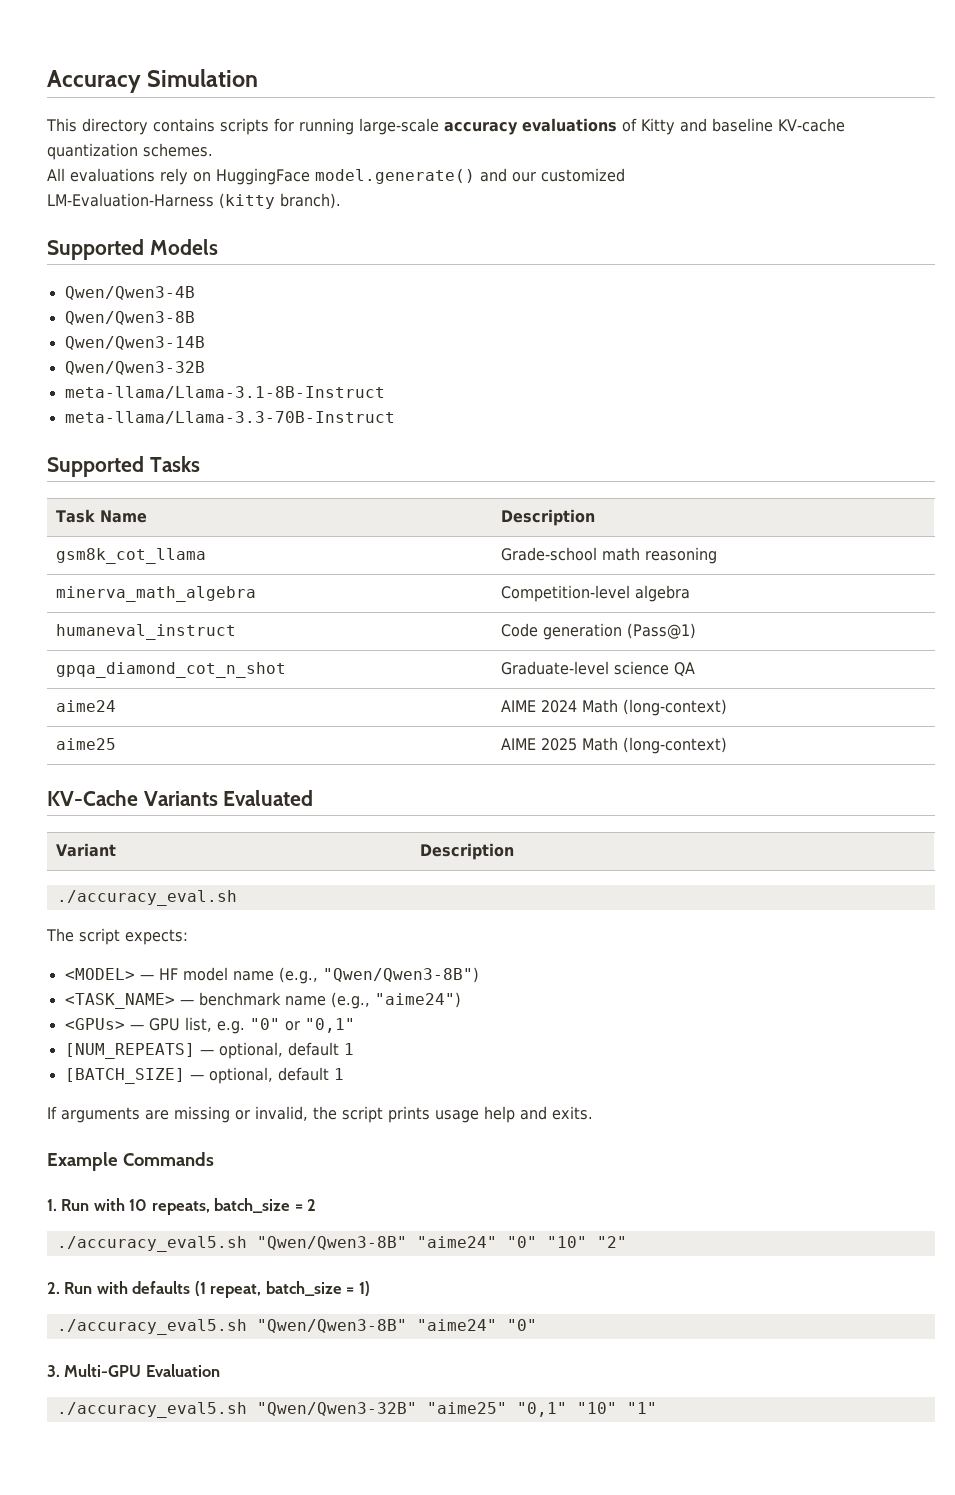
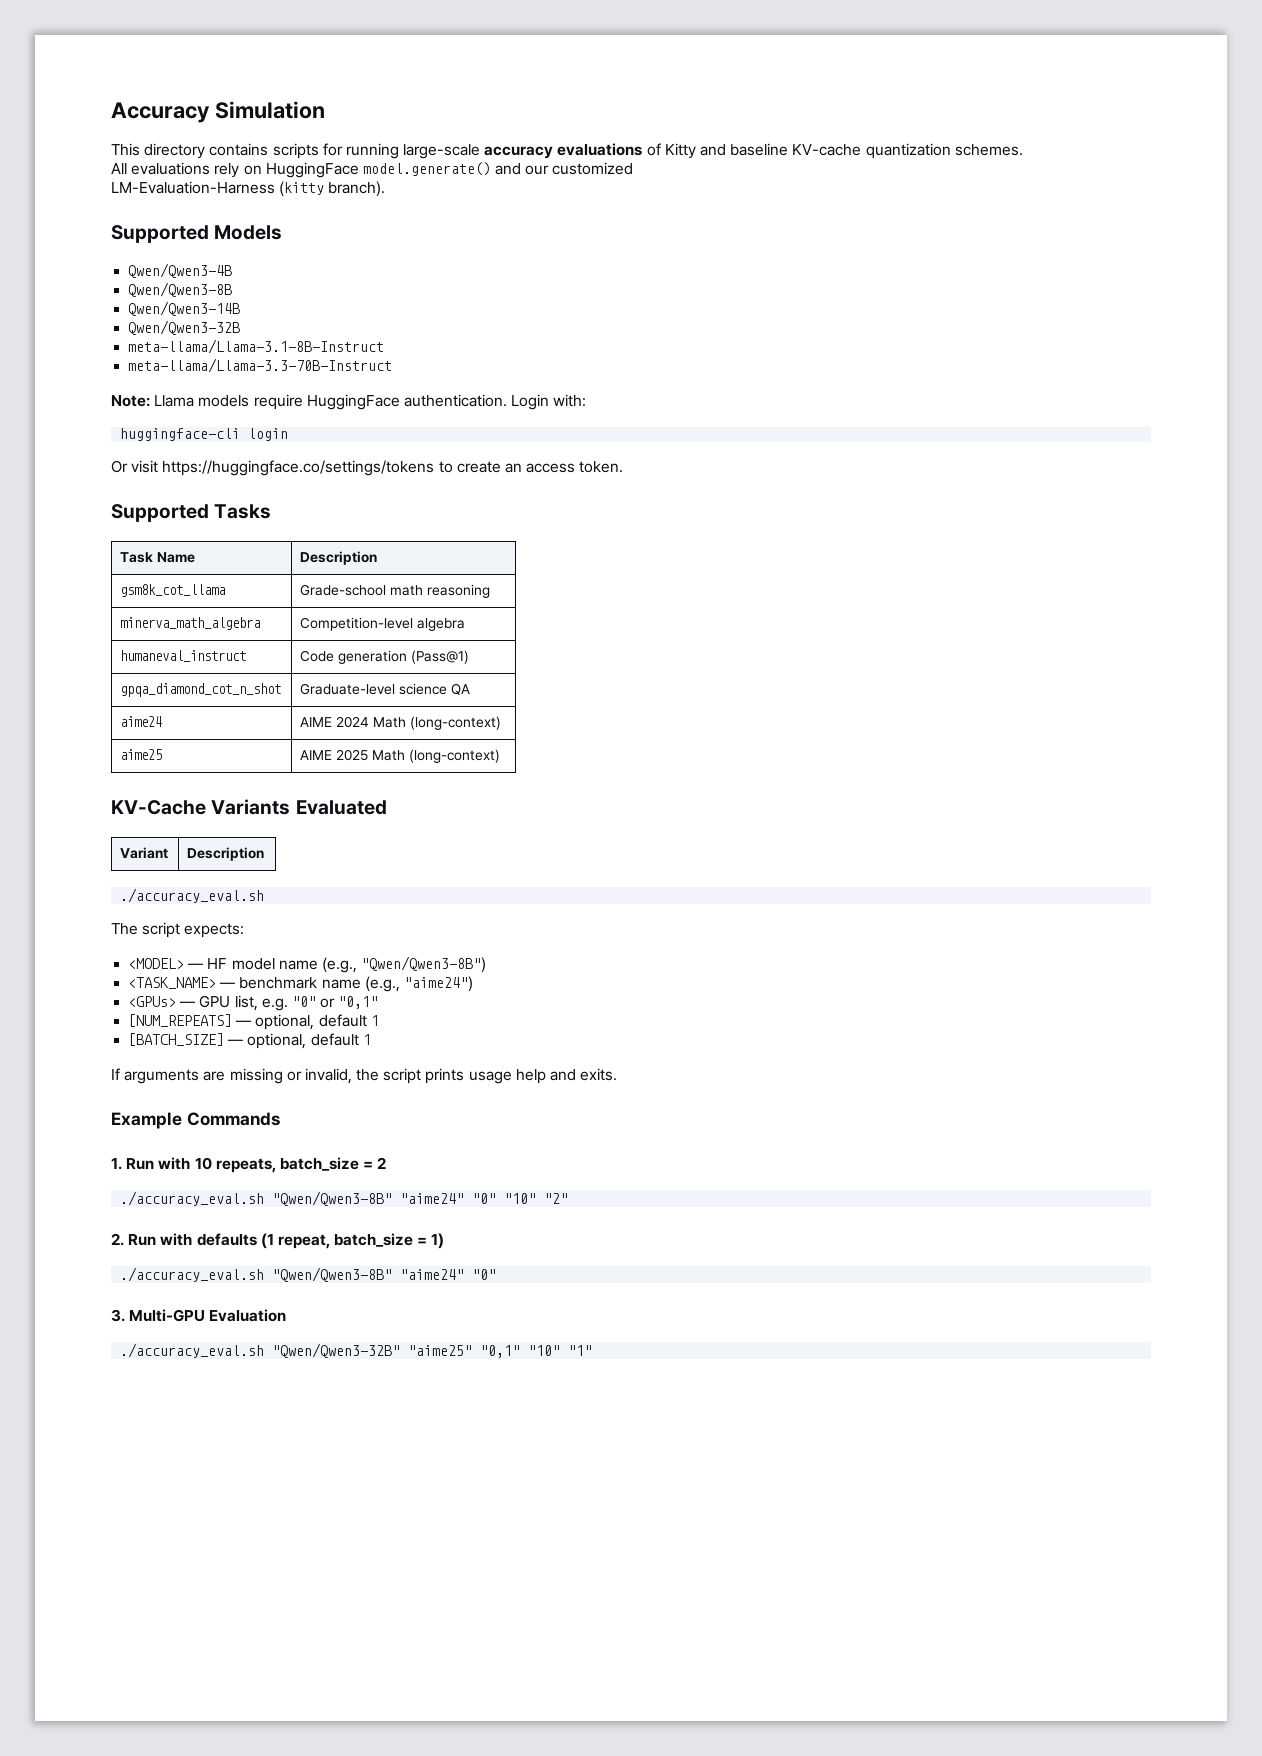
(395, 417) none -> [111,394,587,410] [120,428,289,441] [111,460,624,476] // Note: Llama models require HuggingFace authentication. Login with: // huggingface-cli login // Or visit https://huggingface.co/settings/tokens to create an access token.
[56,1236,247,1252] ./accuracy_eval5.sh -> [120,1191,265,1206] ./accuracy_eval.sh
[56,1319,247,1335] ./accuracy_eval5.sh -> [120,1267,265,1282] ./accuracy_eval.sh
[56,1402,247,1418] ./accuracy_eval5.sh -> [120,1343,265,1358] ./accuracy_eval.sh

